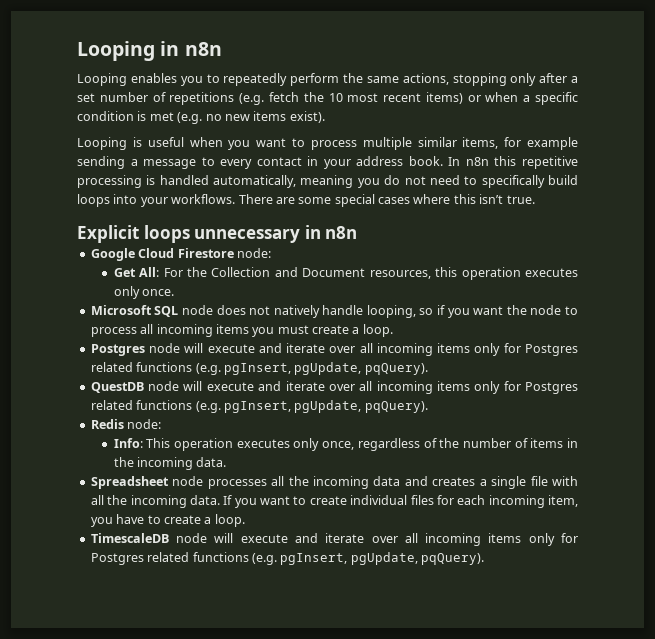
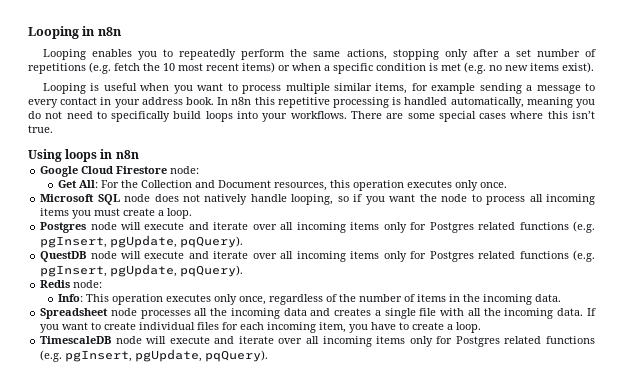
[77,225,301,243] Explicit loops unnecessary -> [28,149,98,162] Using loops

